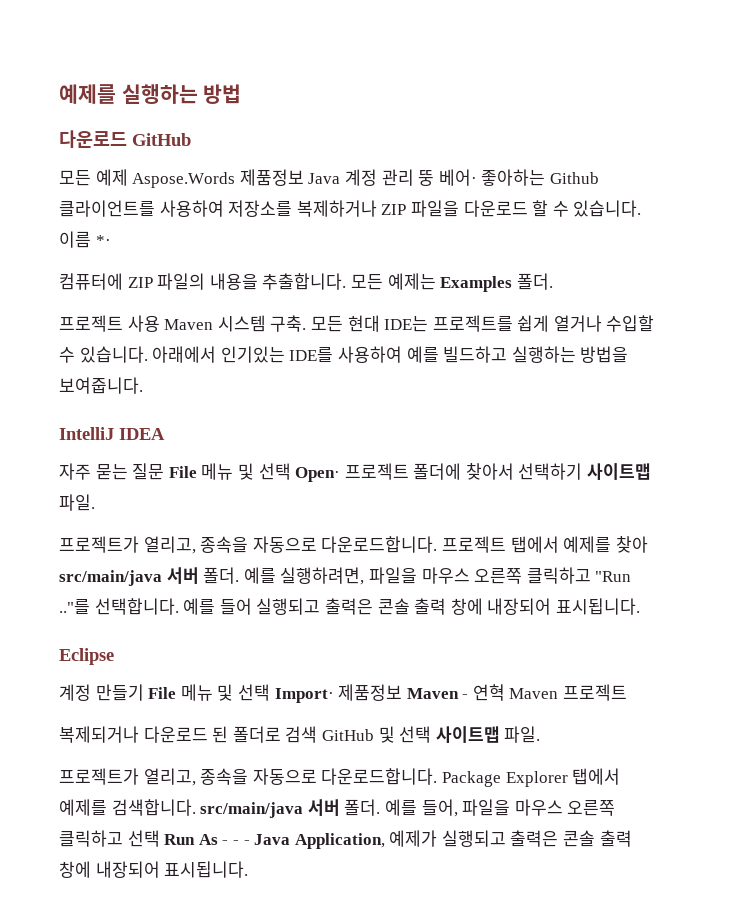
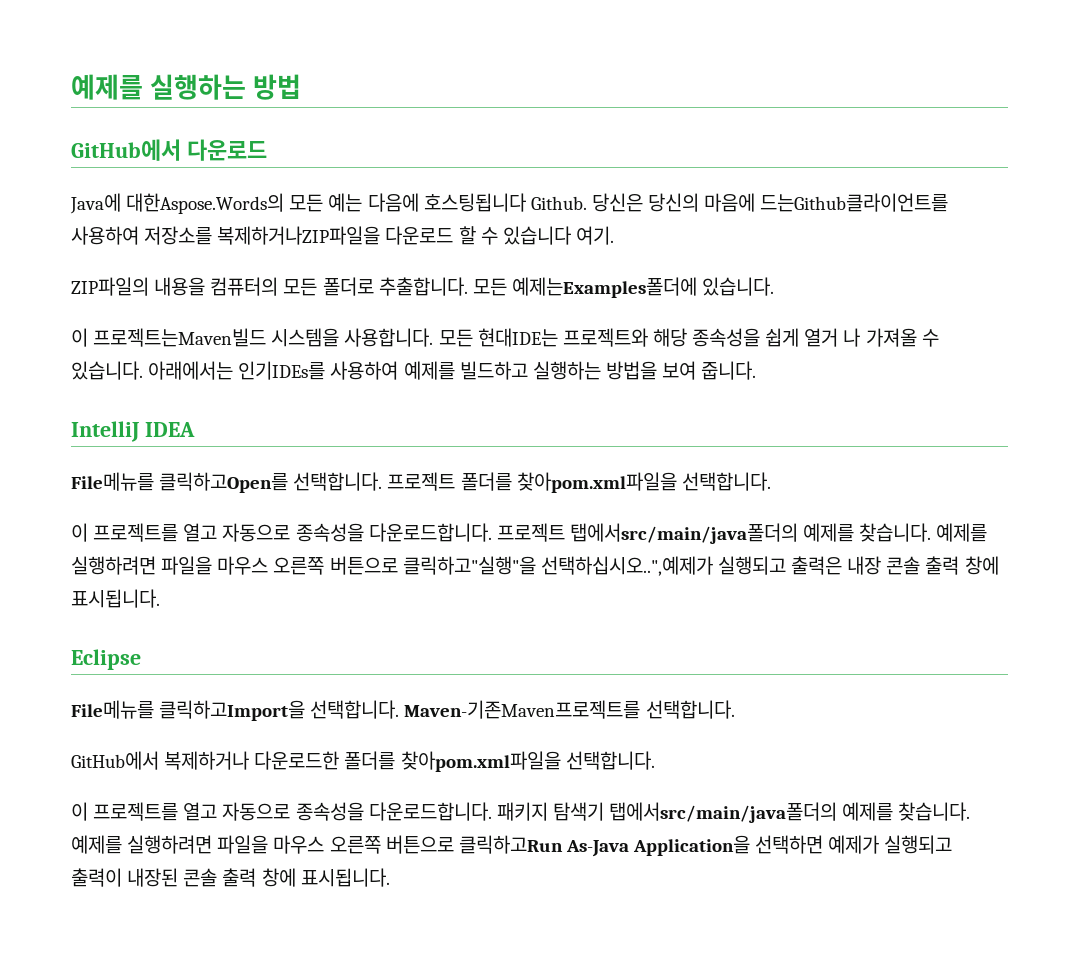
[59,130,191,148] [59,169,599,188] [59,200,642,217] [59,231,111,248] [59,273,553,292] [59,315,655,332] [59,346,439,363] 다운로드 GitHub // 모든 예제 Aspose.Words 제품정보 Java 계정 관리 뚱 베어· 좋아하는 Github 클라이언트를 사용하여 저장소를 복제하거나 ZIP 파일을 다운로드 할 수 있습니다. 이름 *· // 컴퓨터에 ZIP 파일의 내용을 추출합니다. 모든 예제는 Examples 폴더. // 프로젝트 사용 Maven 시스템 구축. 모든 현대 IDE는 프로젝트를 쉽게 열거나 수입할 수 있습니다. 아래에서 인기있는 IDE를 사용하여 예를 -> [71,139,267,161] [70,193,949,214] [71,226,614,245] [71,277,775,298] [71,328,939,347] [71,361,455,380] GitHub에서 다운로드 // Java에 대한Aspose.Words의 모든 예는 다음에 호스팅됩니다 Github. 당신은 당신의 마음에 드는Github클라이언트를 사용하여 저장소를 복제하거나ZIP파일을 다운로드 할 수 있습니다 여기. // ZIP파일의 내용을 컴퓨터의 모든 폴더로 추출합니다. 모든 예제는Examples폴더에 있습니다. // 이 프로젝트는Maven빌드 시스템을 사용합니다. 모든 현대IDE는 프로젝트와 해당 종속성을 쉽게 열거 나 가져올 수 있습니다. 아래에서는 인기IDEs를 사용하여 예제를
[59,377,143,394] 보여줍니다. -> [662,361,757,380] 보여 줍니다.
[59,463,652,482] [59,494,95,511] [59,536,648,554] [59,567,632,586] [59,598,552,615] 자주 묻는 질문 File 메뉴 및 선택 Open· 프로젝트 폴더에 찾아서 선택하기 사이트맵 파일. // 프로젝트가 열리고, 종속을 자동으로 다운로드합니다. 프로젝트 탭에서 예제를 찾아 src/main/java 서버 폴더. 예를 실행하려면, 파일을 마우스 오른쪽 클릭하고 "Run .."를 선택합니다. 예를 들어 실행되고 출력은 콘솔 출력 창에 내장되어 -> [71,472,771,493] [71,523,988,544] [71,556,999,576] File메뉴를 클릭하고Open를 선택합니다. 프로젝트 폴더를 찾아pom.xml파일을 선택합니다. // 이 프로젝트를 열고 자동으로 종속성을 다운로드합니다. 프로젝트 탭에서src/main/java폴더의 예제를 찾습니다. 예제를 실행하려면 파일을 마우스 오른쪽 버튼으로 클릭하고"실행"을 선택하십시오..",예제가 실행되고 출력은 내장 콘솔 출력 창에
[59,684,628,703] [59,726,541,743] [59,768,621,787] [59,799,616,818] [59,830,632,849] [59,861,160,878] 계정 만들기 File 메뉴 및 선택 Import· 제품정보 Maven - 연혁 Maven 프로젝트 // 복제되거나 다운로드 된 폴더로 검색 GitHub 및 선택 사이트맵 파일. // 프로젝트가 열리고, 종속을 자동으로 다운로드합니다. Package Explorer 탭에서 예제를 검색합니다. src/main/java 서버 폴더. 예를 들어, 파일을 마우스 오른쪽 클릭하고 선택 Run As - - - Java Application, 예제가 실행되고 출력은 콘솔 출력 창에 내장되어 -> [71,700,735,721] [71,751,655,772] [71,802,971,823] [71,835,953,857] [71,868,296,887] File메뉴를 클릭하고Import을 선택합니다. Maven-기존Maven프로젝트를 선택합니다. // GitHub에서 복제하거나 다운로드한 폴더를 찾아pom.xml파일을 선택합니다. // 이 프로젝트를 열고 자동으로 종속성을 다운로드합니다. 패키지 탐색기 탭에서src/main/java폴더의 예제를 찾습니다. 예제를 실행하려면 파일을 마우스 오른쪽 버튼으로 클릭하고Run As-Java Application을 선택하면 예제가 실행되고 출력이 내장된 콘솔 출력 창에

